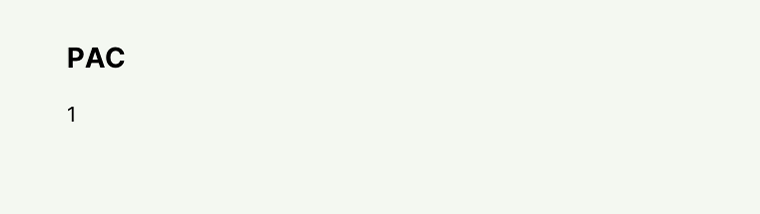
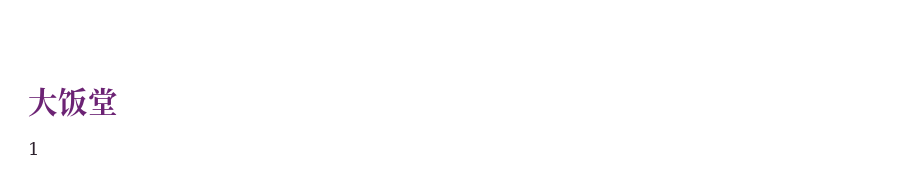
[66,46,126,69] PAC -> [28,87,118,117] 大饭堂

